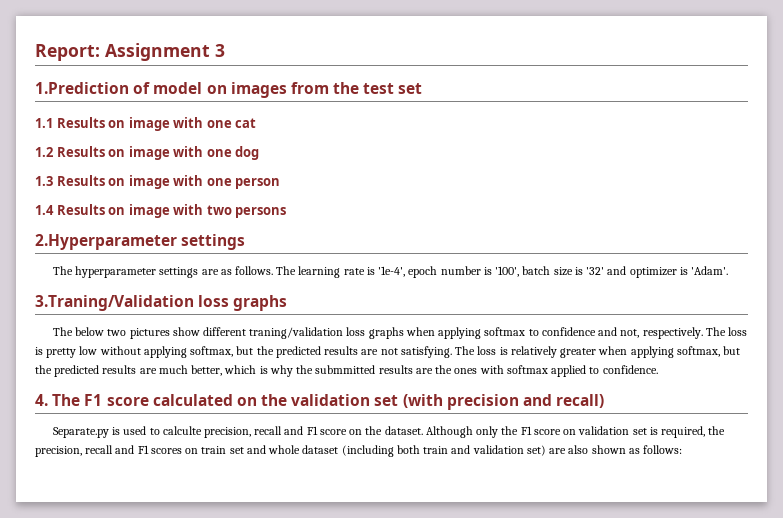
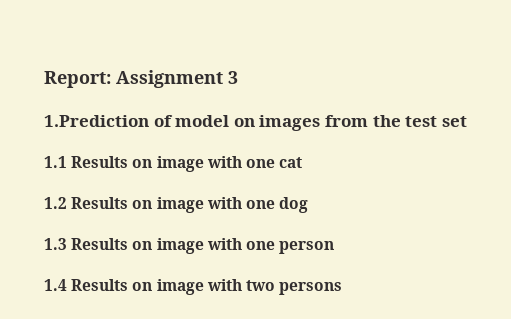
[35,234,246,250] [52,266,729,278] [35,295,288,311] [52,327,748,339] [35,346,741,358] [35,365,658,377] [35,394,605,410] [52,426,726,438] [35,445,683,457] // 2.Hyperparameter settings // The hyperparameter settings are as follows. The learning rate is '1e-4', epoch number is '100', batch size is '32' and optimizer is 'Adam'. // 3.Traning/Validation loss graphs // The below two pictures show different traning/validation loss graphs when applying softmax to confidence and not, respectively. The loss is pretty low without applying softmax, but the predicted results are not satisfying. The loss is relatively greater when applying softmax, but the predicted results are much better, which is why the submmitted results are the ones with softmax applied to confidence. // 4. The F1 score calculated on the validation set (with precision and recall) // Separate.py is used to calculte precision, recall and F1 score on the dataset. Although only the F1 score on validation set is required, the precision, recall and F1 scores on train set and whole dataset (including both train and validation set) are also shown as follows: -> (343, 288) none

